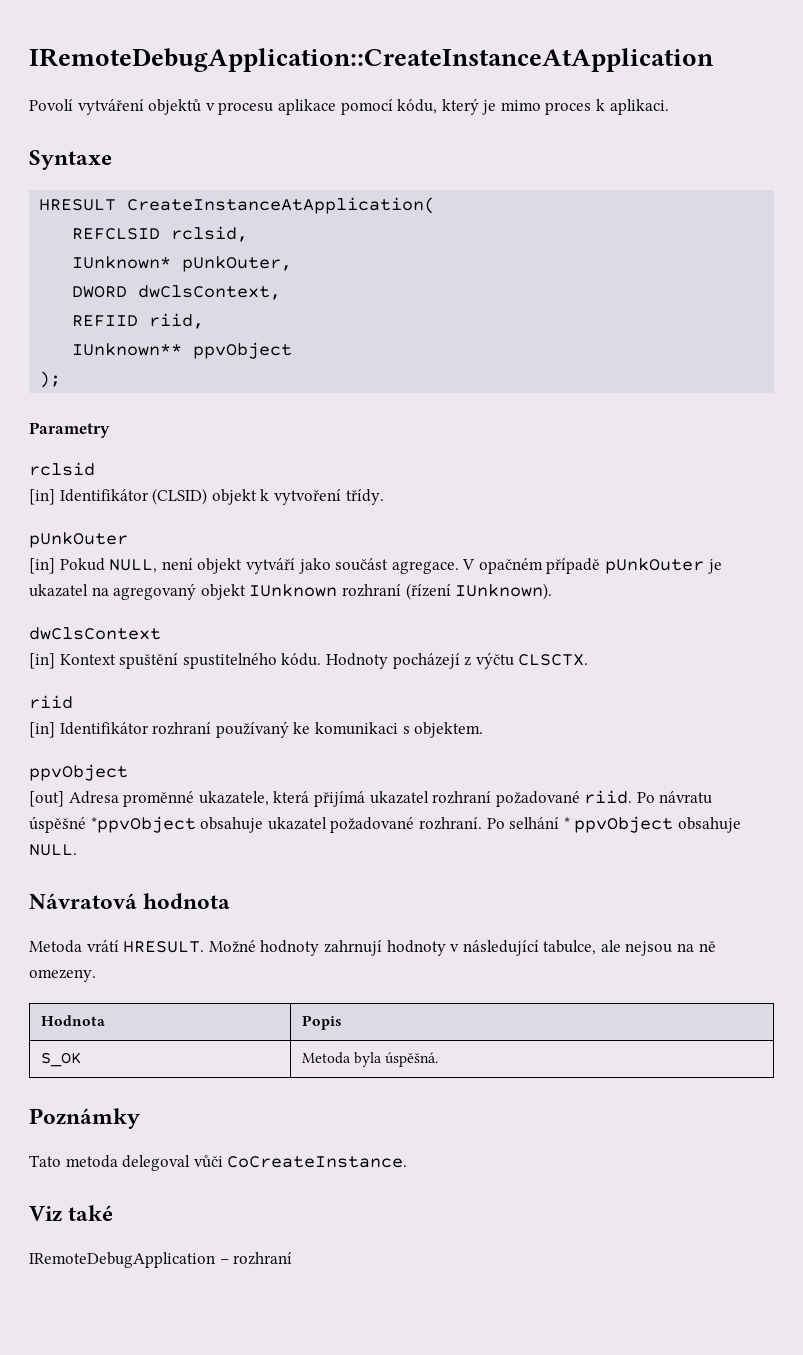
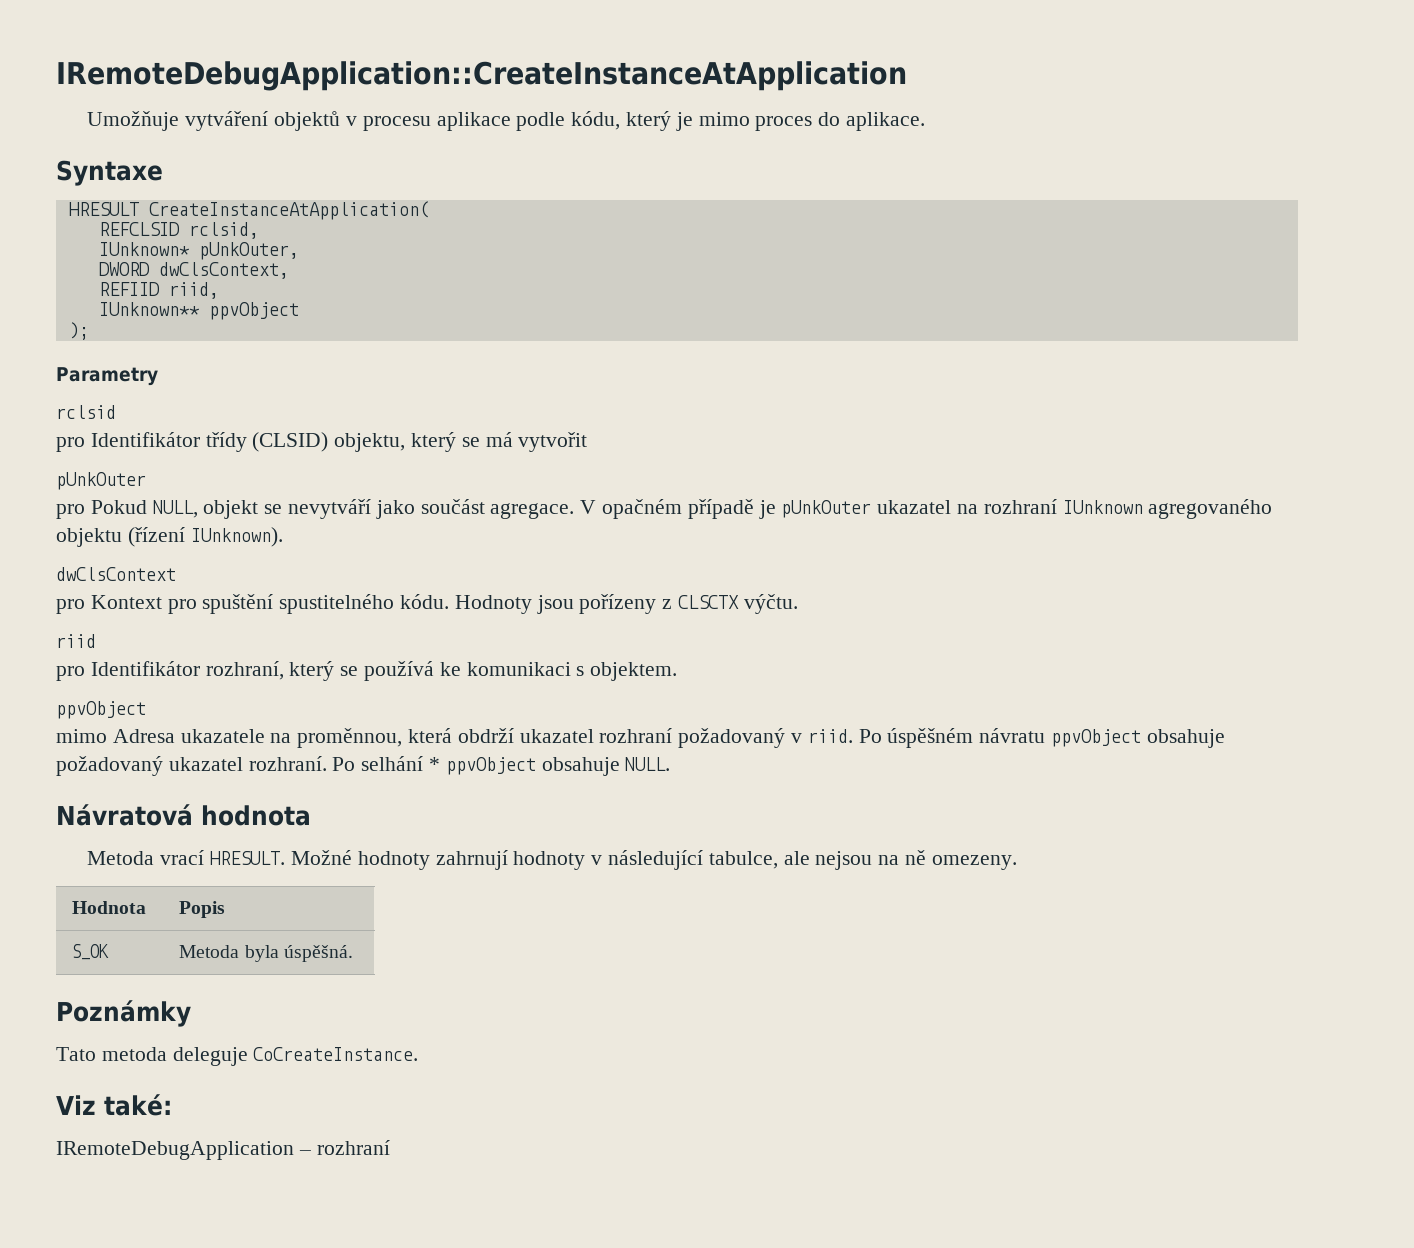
[29,99,73,111] Povolí -> [87,111,180,131] Umožňuje
[340,99,393,115] pomocí -> [516,112,566,131] podle
[596,99,669,115] k aplikaci. -> [818,112,925,131] do aplikace.
[29,488,384,505] [in] Identifikátor (CLSID) objekt k vytvoření třídy. -> [56,432,588,452] pro Identifikátor třídy (CLSID) objektu, který se má vytvořit
[29,558,55,574] [in] -> [56,504,85,519] pro
[161,558,295,574] není objekt vytváří -> [203,499,372,519] objekt se nevytváří
[605,558,722,574] [29,583,401,600] pUnkOuter je ukazatel na agregovaný objekt IUnknown rozhraní -> [758,499,1273,519] [56,528,122,547] je pUnkOuter ukazatel na rozhraní IUnknown agregovaného objektu
[29,653,116,669] [in] Kontext -> [56,595,197,614] pro Kontext pro
[392,652,589,669] [29,695,73,709] [29,721,289,738] pocházejí z výčtu CLSCTX. // riid // [in] Identifikátor rozhraní používaný -> [536,594,798,614] [56,634,96,648] [56,661,435,681] jsou pořízeny z CLSCTX výčtu. // riid // pro Identifikátor rozhraní, který se používá
[29,790,713,807] [29,816,415,833] [out] Adresa proměnné ukazatele, která přijímá ukazatel rozhraní požadované riid. Po návratu úspěšné *ppvObject obsahuje ukazatel požadované -> [56,728,1225,748] [56,756,243,776] mimo Adresa ukazatele na proměnnou, která obdrží ukazatel rozhraní požadovaný v riid. Po úspěšném návratu ppvObject obsahuje požadovaný ukazatel
[86,940,119,952] vrátí -> [160,850,205,865] vrací
[122,1155,223,1171] delegoval vůči -> [172,1047,248,1066] deleguje
[68,1205,114,1221] také -> [104,1094,172,1116] také:

